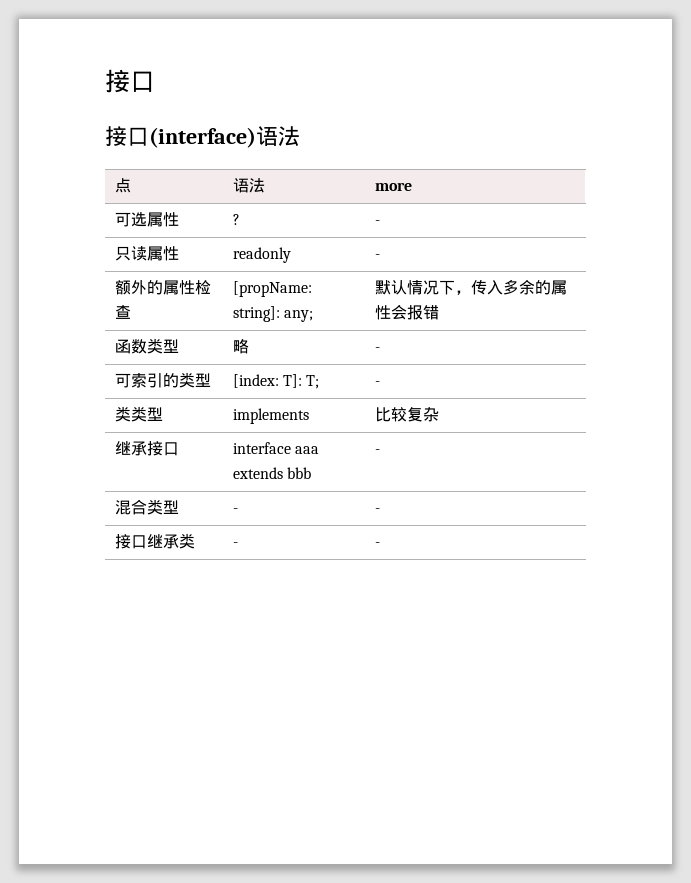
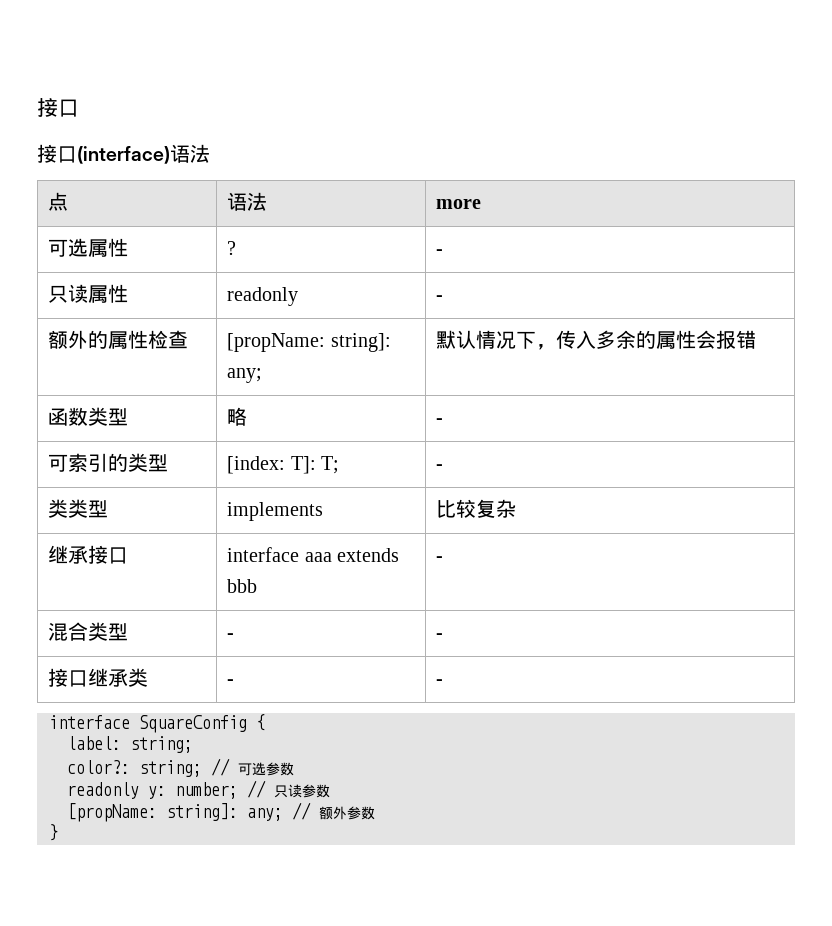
(380, 544) none -> [49,714,265,733] [67,736,193,753] [67,758,294,777] [67,780,330,799] [67,802,375,822] [49,824,58,841] // interface SquareConfig { // label: string; // color?: string; // 可选参数 // readonly y: number; // 只读参数 // [propName: string]: any; // 额外参数 // }

